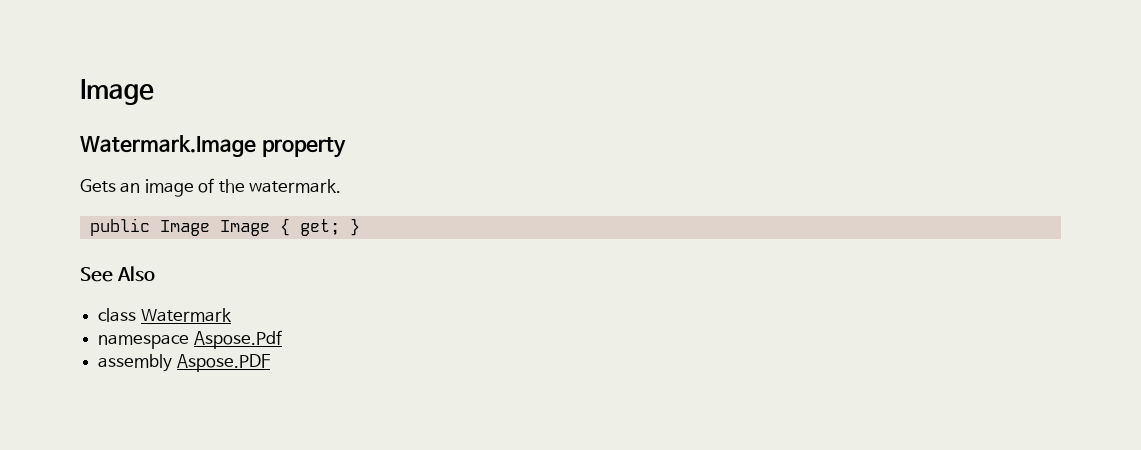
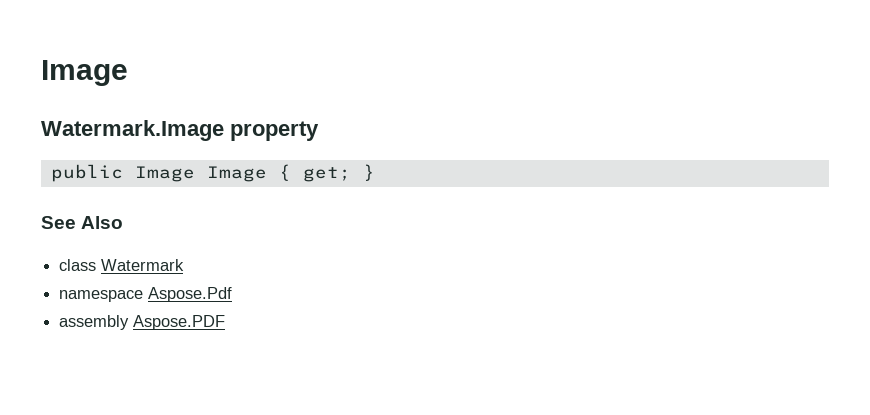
[80,178,342,197] // Gets an image of the watermark. -> (319, 131) none

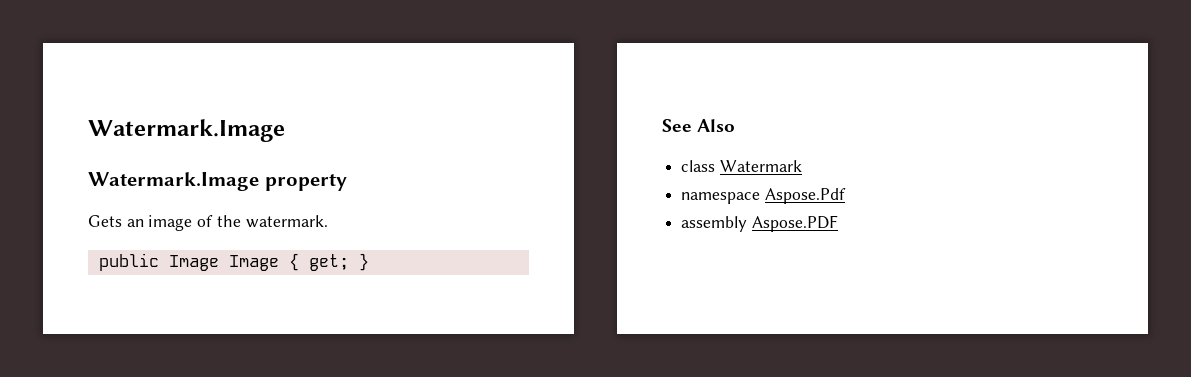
[41,60,128,86] Image -> [88,119,285,142] Watermark.Image
(319, 131) none -> [88,215,328,231] // Gets an image of the watermark.

